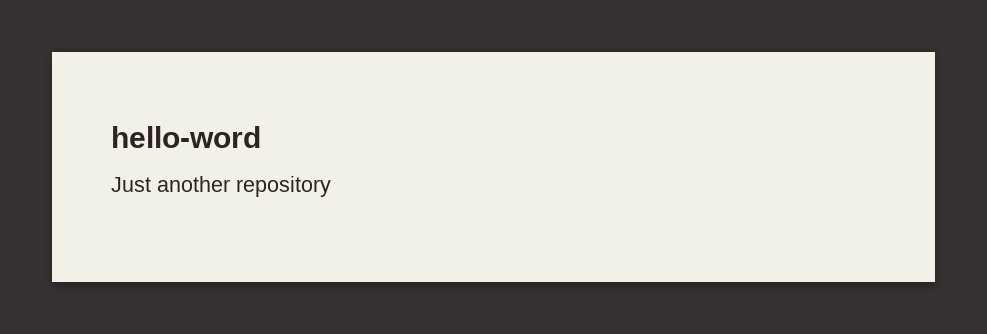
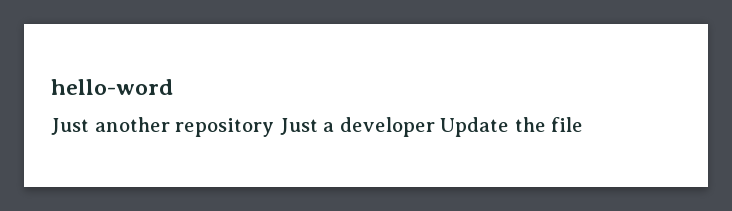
(331, 186) none -> [279,117,584,137] Just a developer Update the file

